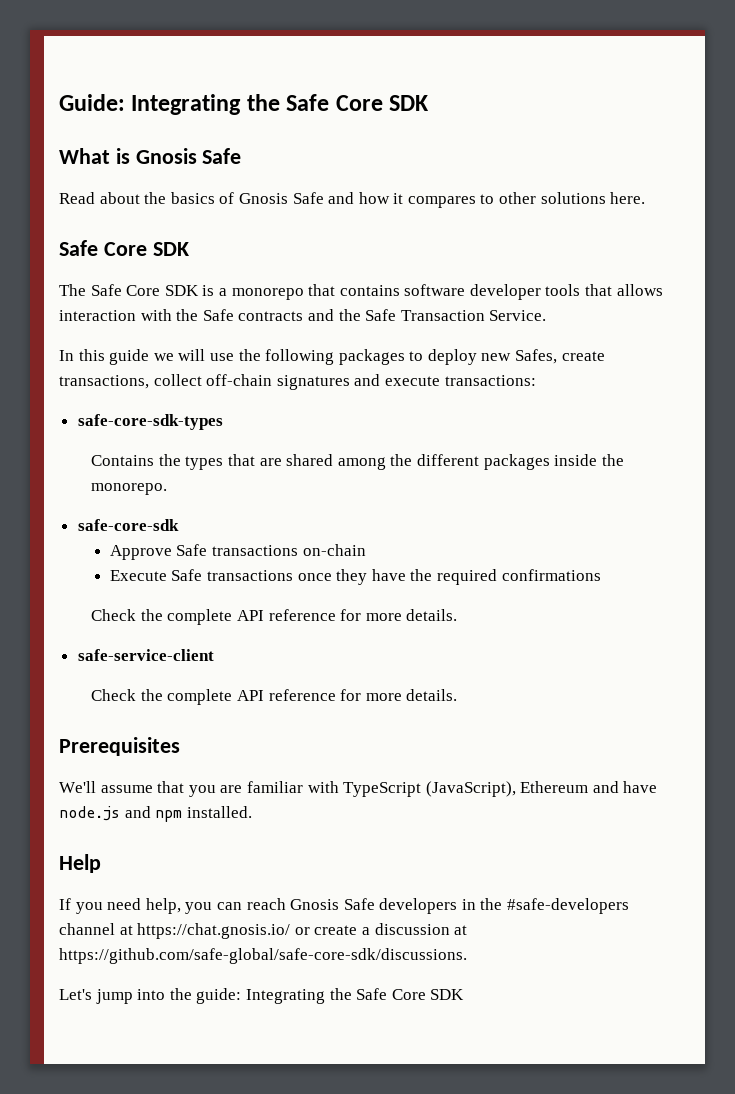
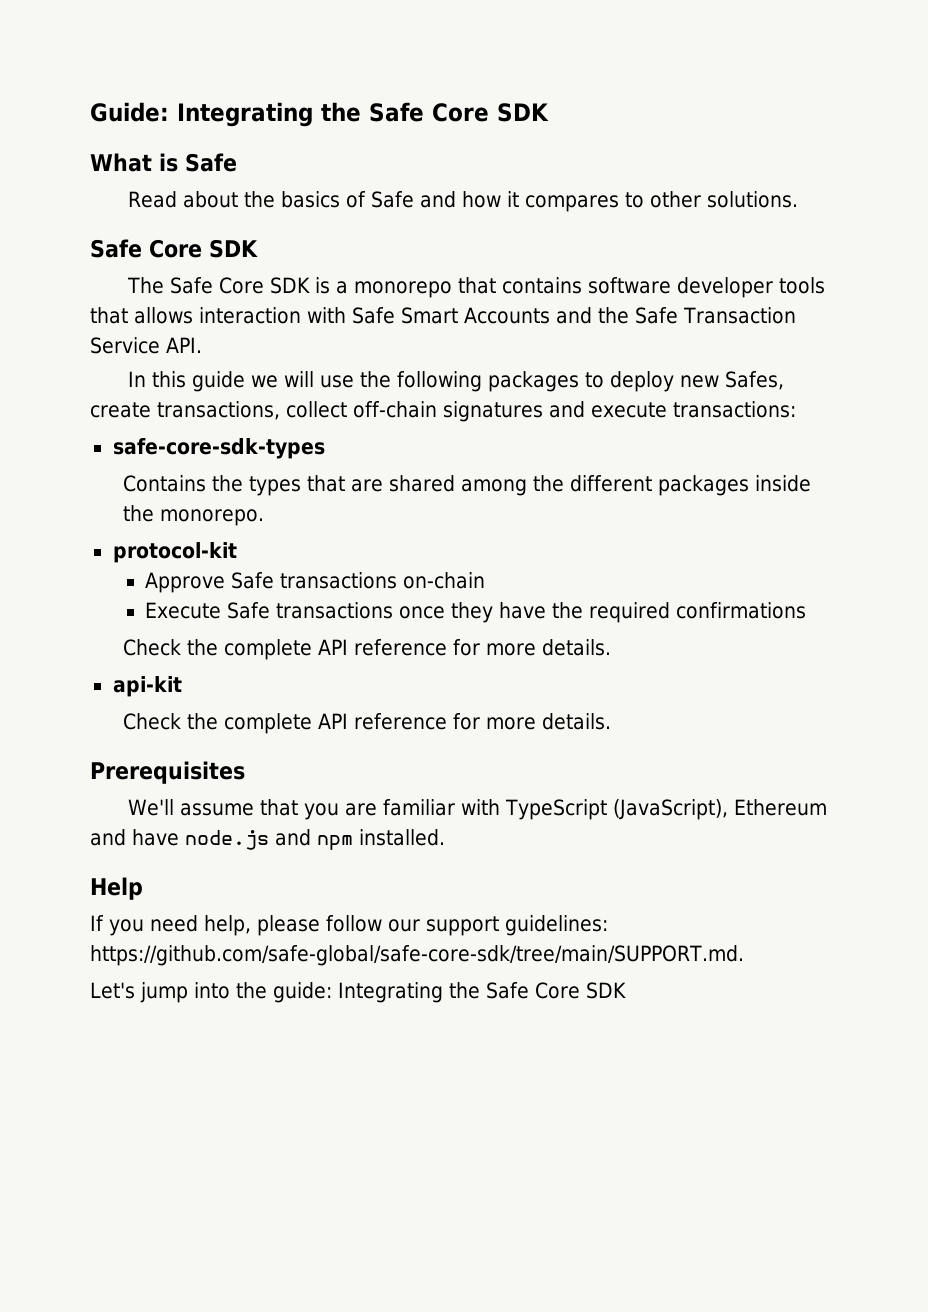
[135,148,197,164] Gnosis -> (178, 162) none
[238,193,288,204] Gnosis -> (367, 199) none
[540,192,646,204] solutions here. -> [707,191,799,208] solutions.
[176,309,304,321] the Safe contracts -> [352,307,550,324] Safe Smart Accounts
[489,310,547,321] Service. -> [90,337,202,354] Service API.
[77,519,179,531] safe-core-sdk -> [112,542,237,563] protocol-kit
[77,649,214,661] safe-service-client -> [112,676,182,697] api-kit
[185,898,630,914] [59,923,468,939] [59,948,467,964] you can reach Gnosis Safe developers in the #safe-developers channel at https://chat.gnosis.io/ or create a discussion at https://github.com/safe-global/safe-core-sdk/discussions. -> [257,915,608,936] [90,945,744,966] please follow our support guidelines: https://github.com/safe-global/safe-core-sdk/tree/main/SUPPORT.md.

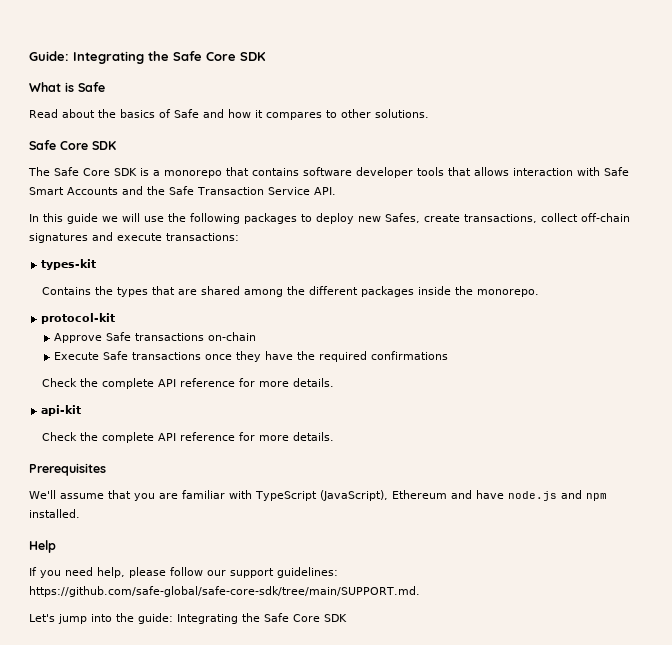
[112,438,325,459] safe-core-sdk-types -> [41,259,97,270] types-kit

